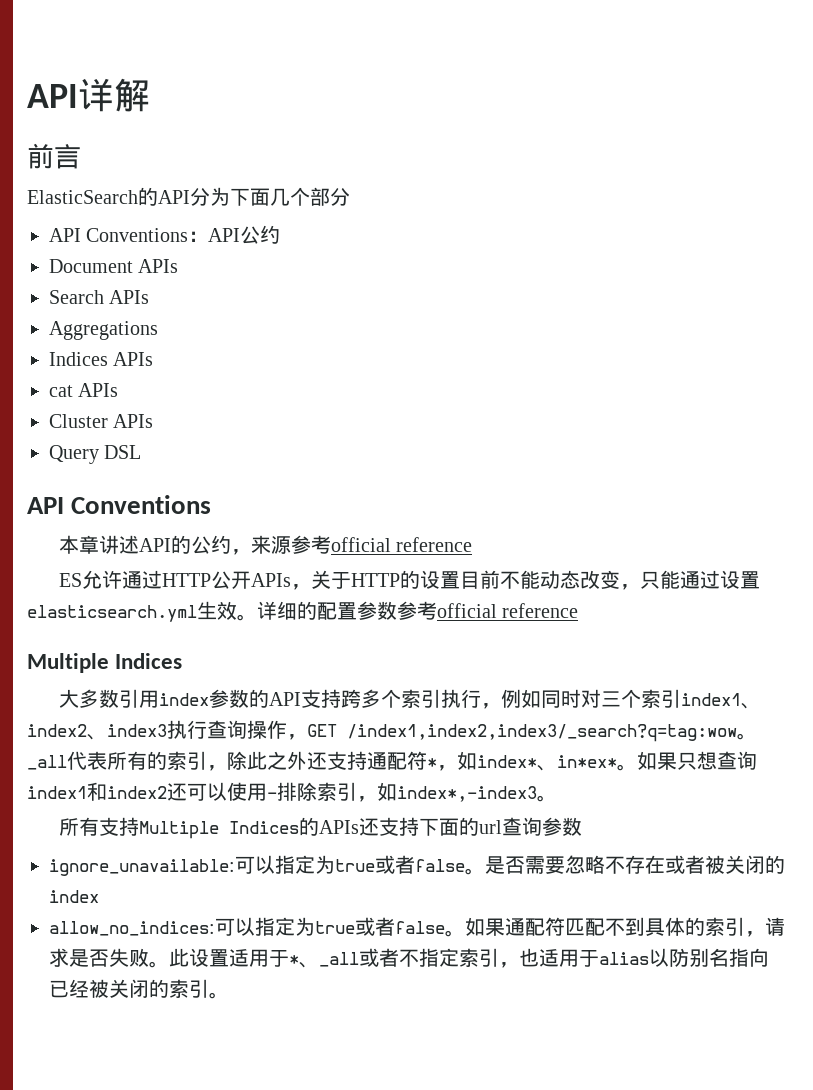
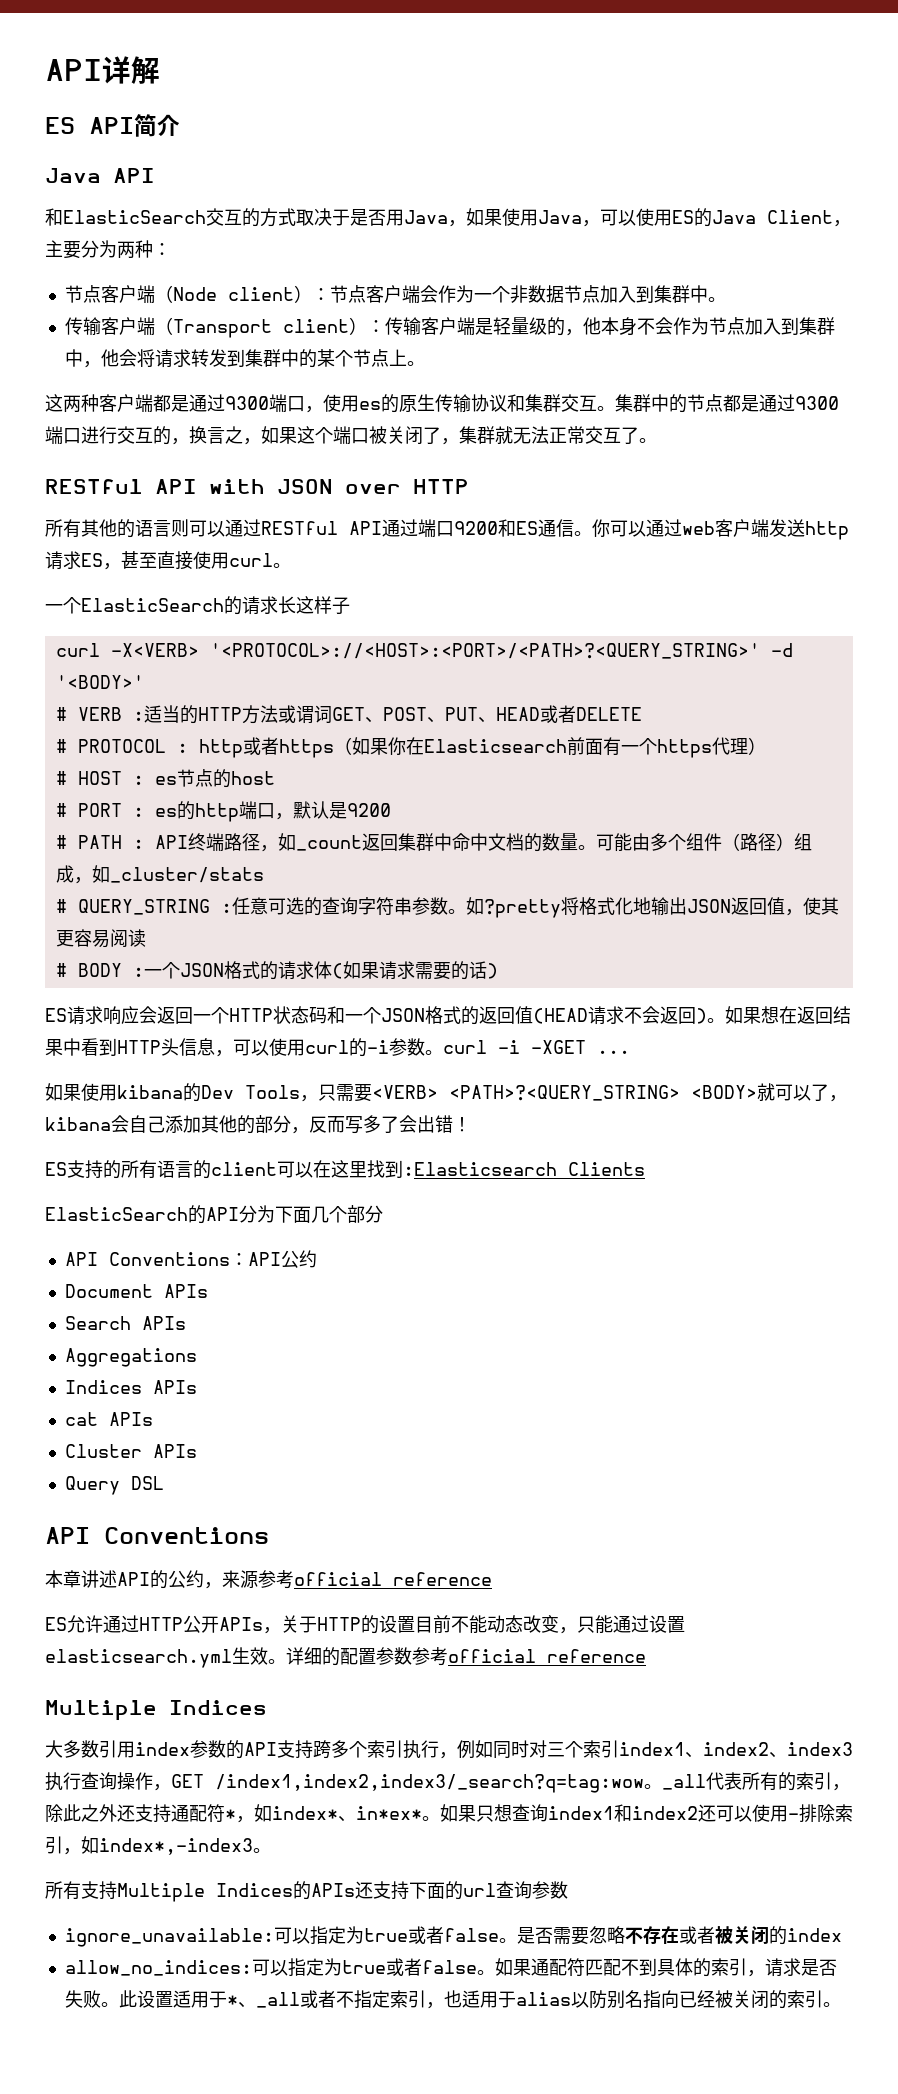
[27,143,81,169] 前言 -> [45,114,180,137] [45,168,155,183] [45,208,851,227] [45,240,171,259] [64,285,726,303] [64,317,835,338] [64,349,425,368] [45,394,839,413] [45,426,657,445] [45,479,469,494] [45,519,849,540] [45,551,291,570] [45,596,350,615] [55,643,793,659] [55,675,144,689] [55,705,642,724] [55,737,766,758] [55,769,275,788] [55,801,391,822] [55,833,812,852] [55,865,264,884] [55,897,839,918] [55,929,146,948] [55,961,498,980] [45,1006,851,1025] [45,1038,630,1057] [45,1083,847,1102] [45,1115,471,1134] [45,1160,645,1179] ES API简介 // Java API // 和ElasticSearch交互的方式取决于是否用Java，如果使用Java，可以使用ES的Java Client，主要分为两种： // 节点客户端（Node client）：节点客户端会作为一个非数据节点加入到集群中。 // 传输客户端（Transport client）：传输客户端是轻量级的，他本身不会作为节点加入到集群中，他会将请求转发到集群中的某个节点上。 // 这两种客户端都是通过9300端口，使用es的原生传输协议和集群交互。集群中的节点都是通过9300端口进行交互的，换言之，如果这个端口被关闭了，集群就无法正常交互了。 // RESTful API with JSON over HTTP // 所有其他的语言则可以通过RESTful API通过端口9200和ES通信。你可以通过web客户端发送http请求ES，甚至直接使用curl。 // 一个ElasticSearch的请求长这样子 // curl -X<VERB> '<PROTOCOL>://<HOST>:<PORT>/<PATH>?<QUERY_STRING>' -d '<BODY>' // # VERB :适当的HTTP方法或谓词GET、POST、PUT、HEAD或者DELETE // # PROTOCOL : http或者https（如果你在Elasticsearch前面有一个https代理） // # HOST : es节点的host // # PORT : es的http端口，默认是9200 // # PATH : API终端路径，如_count返回集群中命中文档的数量。可能由多个组件（路径）组成，如_cluster/stats // # QUERY_STRING :任意可选的查询字符串参数。如?pretty将格式化地输出JSON返回值，使其更容易阅读 // # BODY :一个JSON格式的请求体(如果请求需要的话) // ES请求响应会返回一个HTTP状态码和一个JSON格式的返回值(HEAD请求不会返回)。如果想在返回结果中看到HTTP头信息，可以使用curl的-i参数。curl -i -XGET ... // 如果使用kibana的Dev Tools，只需要<VERB> <PATH>?<QUERY_STRING> <BODY>就可以了，kibana会自己添加其他的部分，反而写多了会出错！ // ES支持的所有语言的client可以在这里找到:Elasticsearch Clients

